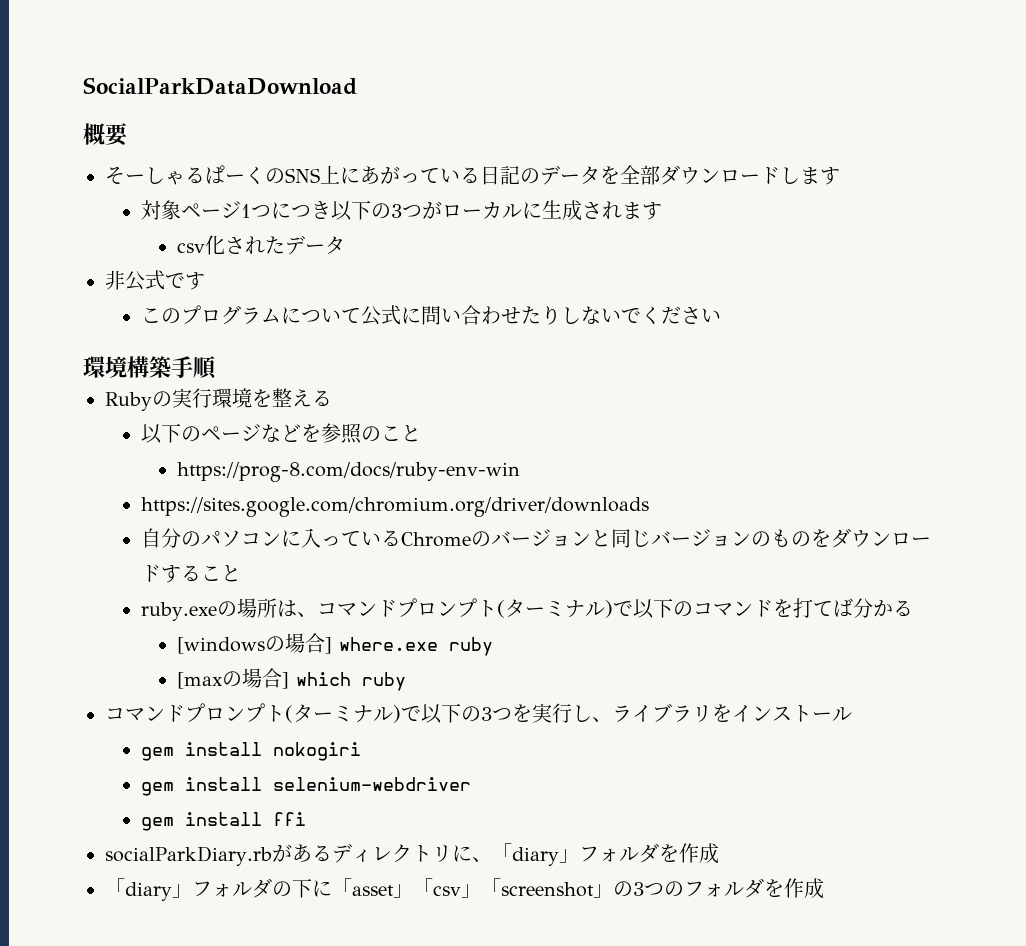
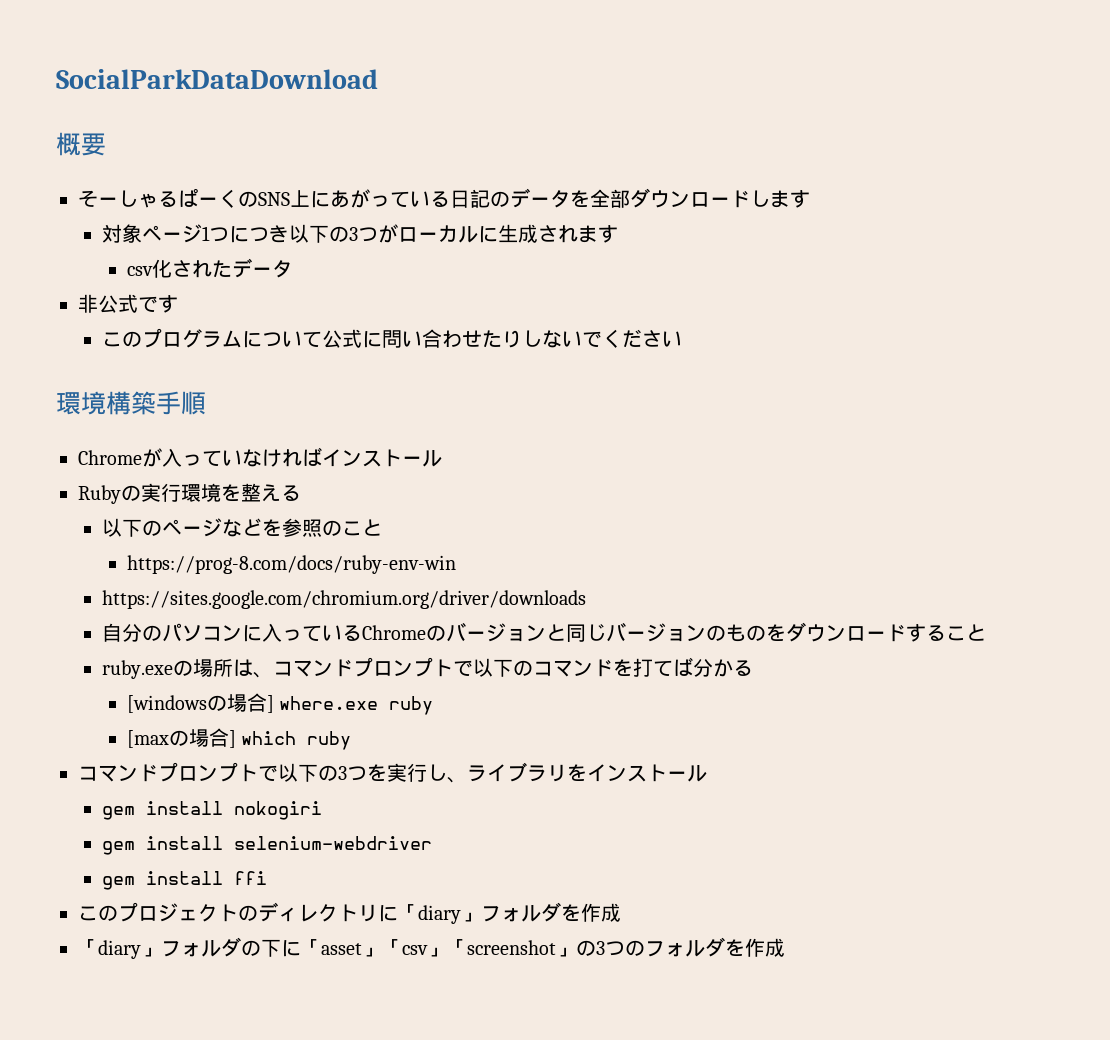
(216, 367) none -> [78,447,442,467] // Chromeが入っていなければインストール
[497,599,614,618] (ターミナル) -> (454, 668) none
[285,704,401,723] (ターミナル) -> (258, 773) none
[105,844,332,866] socialParkDiary.rbがある -> [78,902,258,922] このプロジェクトの
[471,857,492,862] 、 -> (398, 913) none

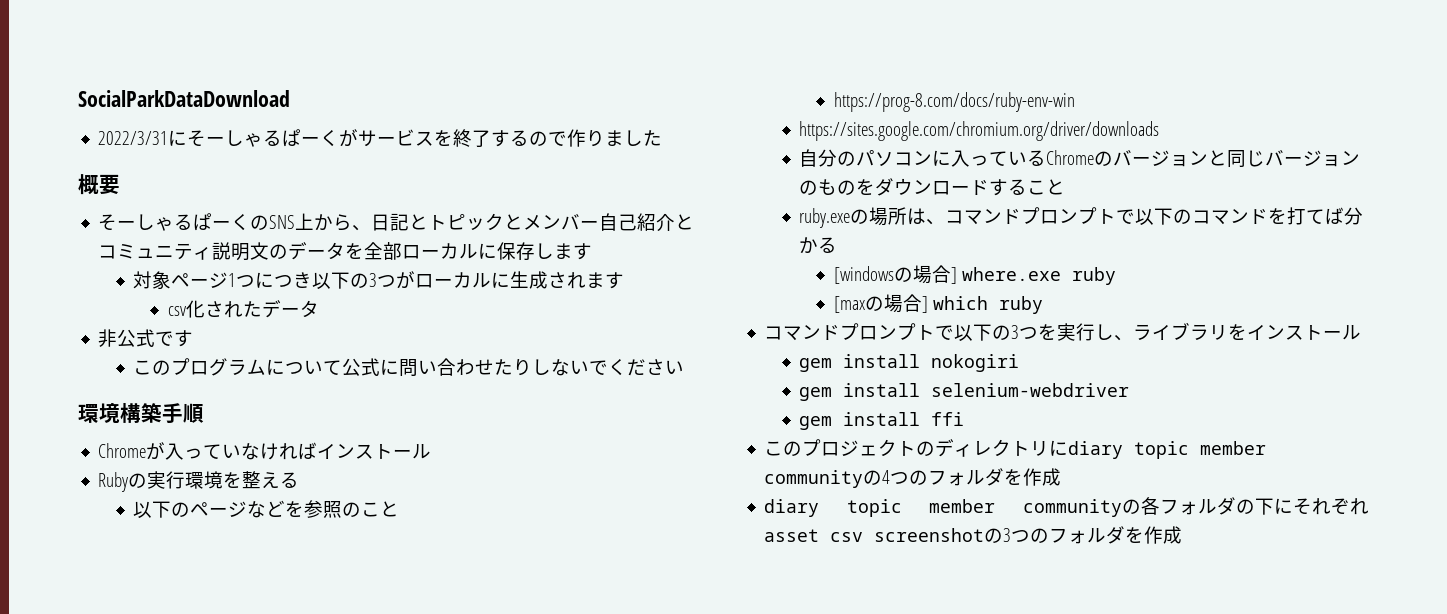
(378, 79) none -> [98,129,663,147] // 2022/3/31にそーしゃるぱーくがサービスを終了するので作りました
[310,188,750,208] にあがっている日記のデータを全部ダウンロード -> [314,213,695,231] [98,242,536,261] から、日記とトピックとメンバー自己紹介とコミュニティ説明文のデータを全部ローカルに保存
[398,902,621,924] [78,937,576,959] 「diary」フォルダを作成 // 「diary」フォルダの下に「asset」「csv」「screenshot」 -> [1068,441,1267,459] [764,468,1062,488] [764,497,1369,517] [764,528,985,542] diary topic member communityの4つのフォルダを作成 // diary topic member communityの各フォルダの下にそれぞれasset csv screenshot

